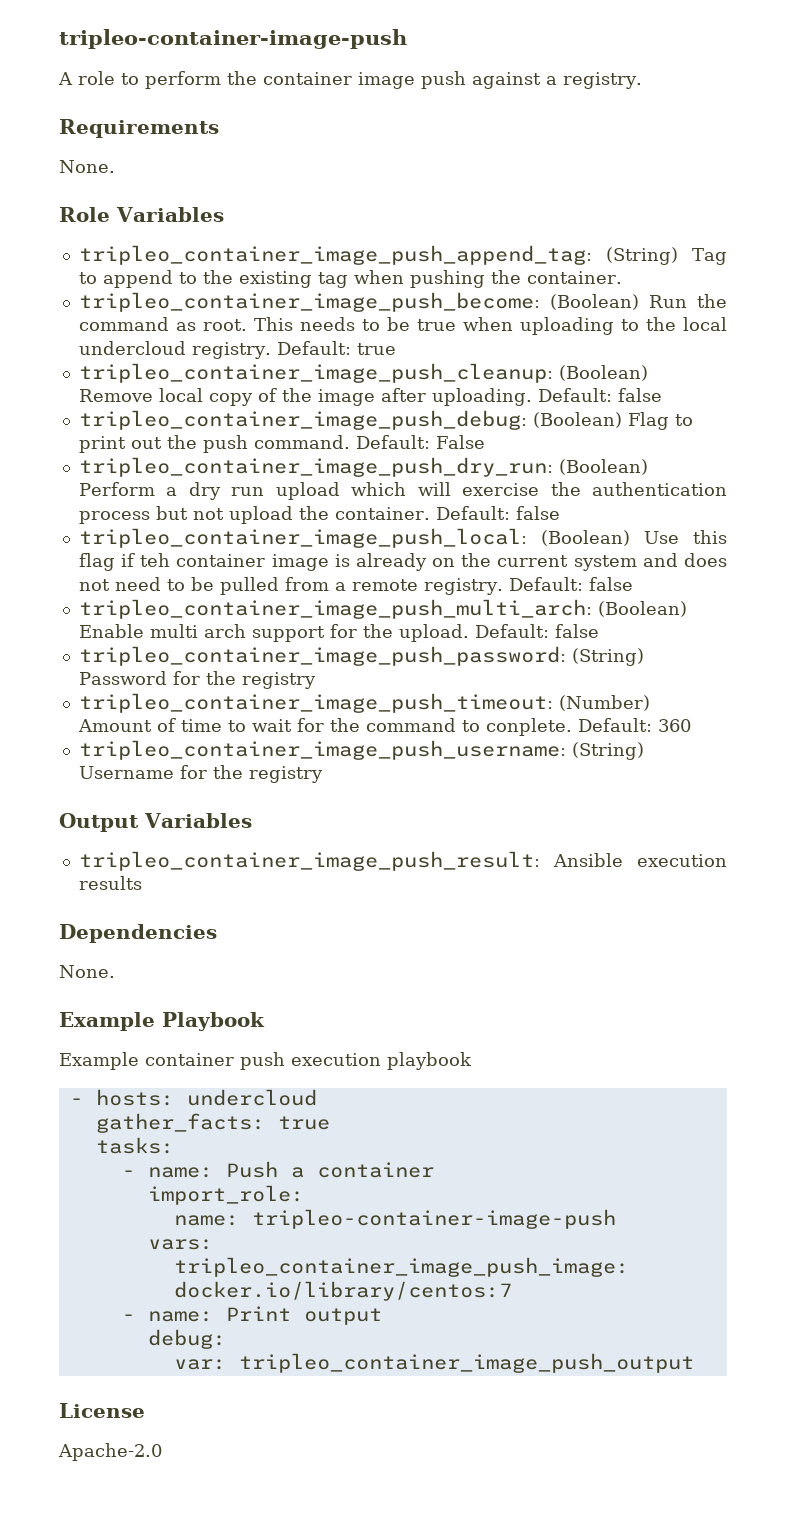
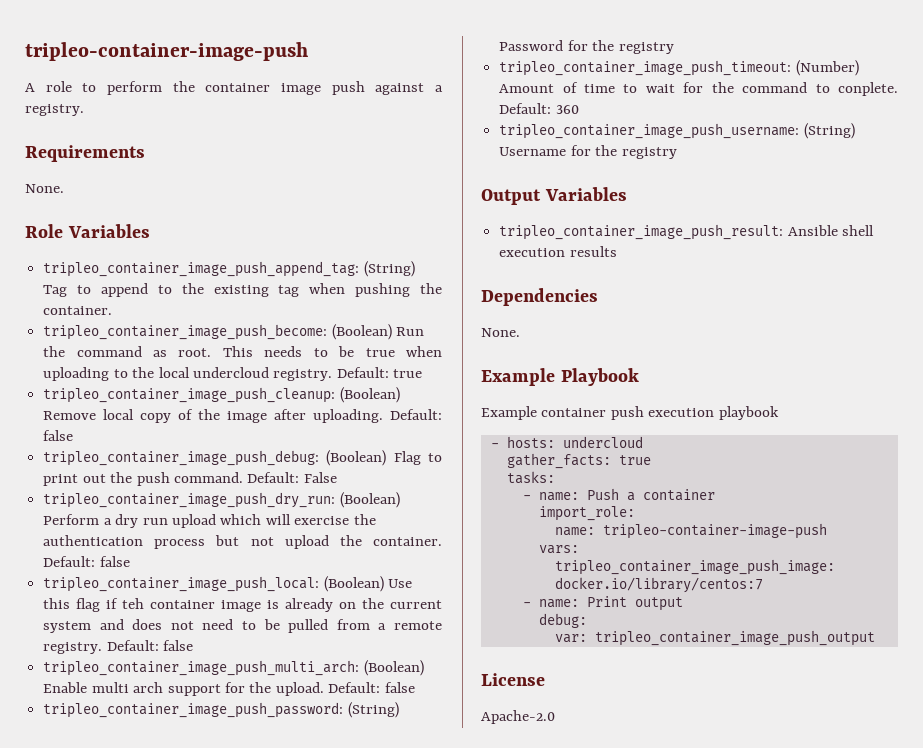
(623, 860) none -> [842,225,875,236] shell

